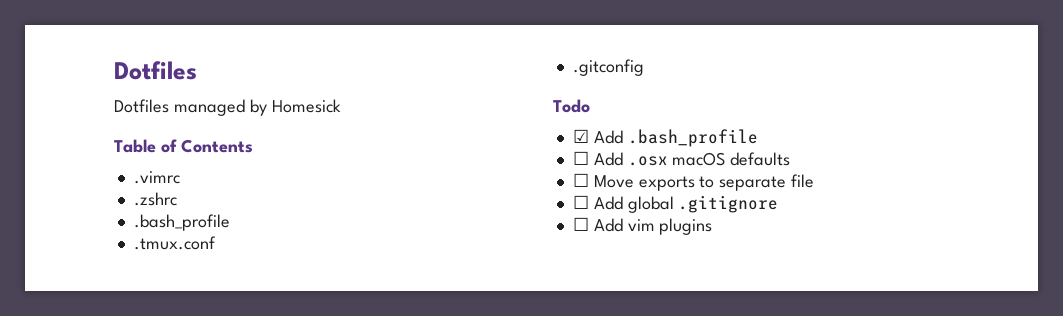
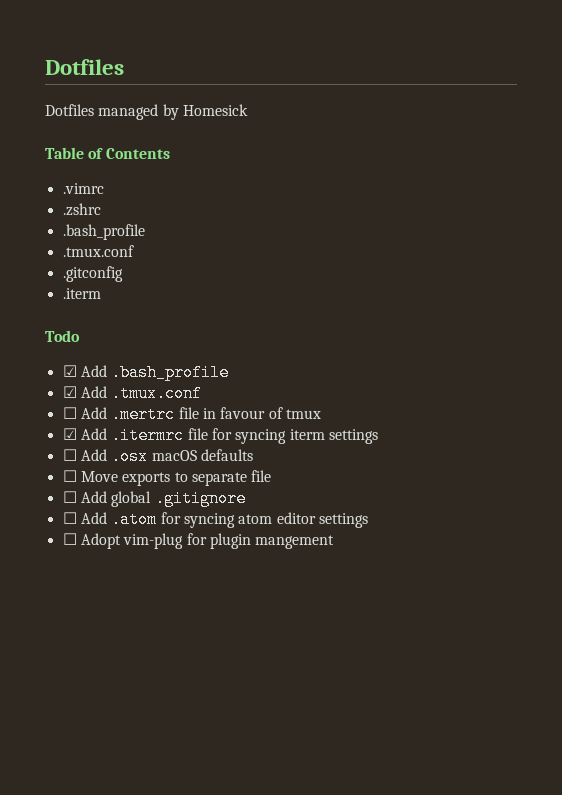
(644, 67) none -> [62,288,101,299] // .iterm
(758, 138) none -> [62,385,203,402] [62,406,321,423] [62,427,378,444] // ☑ Add .tmux.conf // ☐ Add .mertrc file in favour of tmux // ☑ Add .itermrc file for syncing iterm settings
[627,218,713,235] vim plugins -> [111,511,368,528] [62,533,335,549] .atom for syncing atom editor settings // ☐ Adopt vim-plug for plugin mangement

